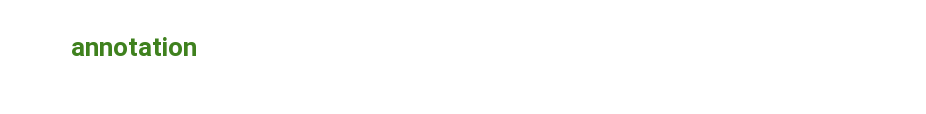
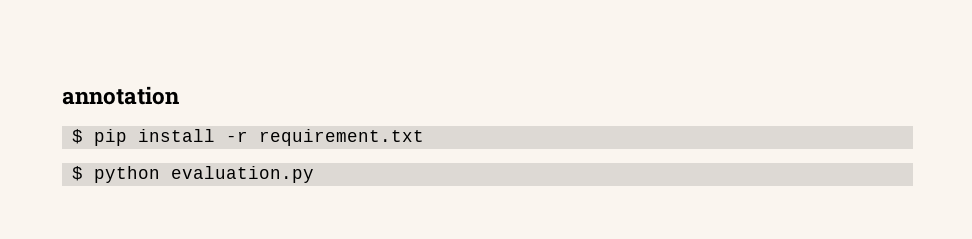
(197, 46) none -> [72,129,425,146] [72,166,315,183] // $ pip install -r requirement.txt // $ python evaluation.py

